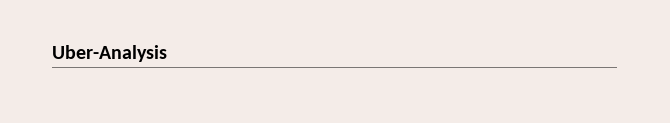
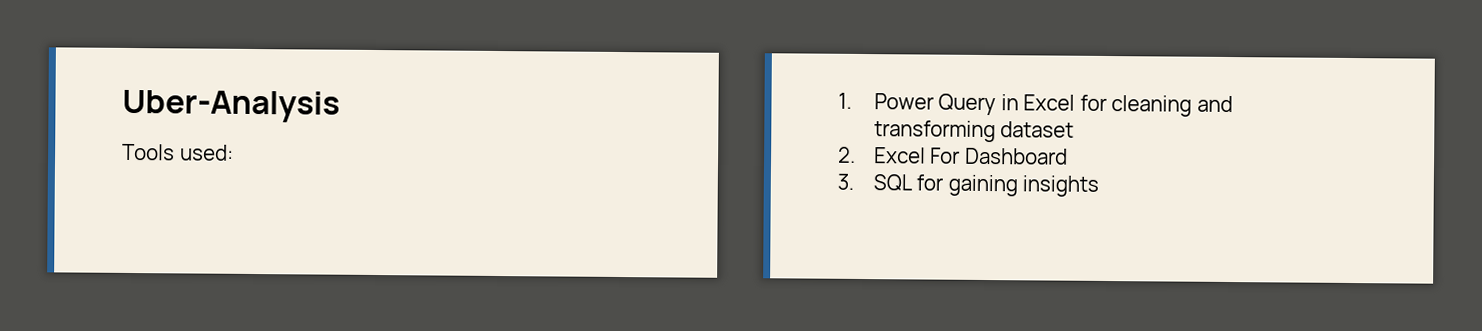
(167, 53) none -> [122,143,234,161] [838,92,1233,117] [873,120,1075,143] [838,146,1068,165] [837,173,1100,197] // Tools used: // 1. Power Query in Excel for cleaning and transforming dataset // 2. Excel For Dashboard // 3. SQL for gaining insights

